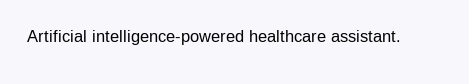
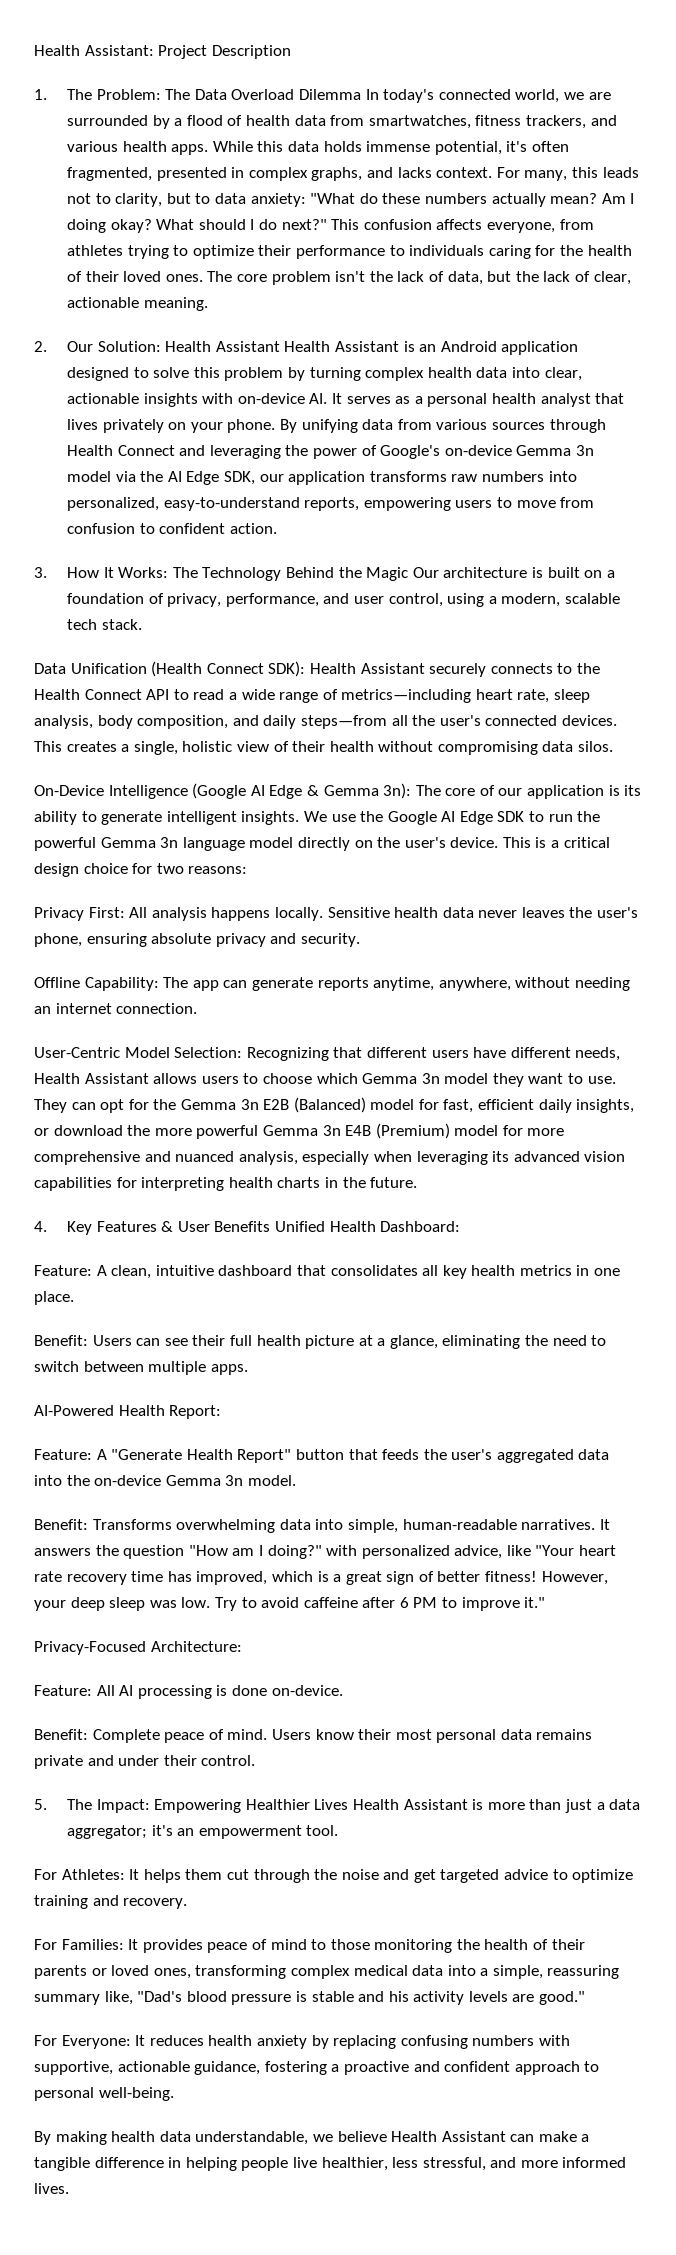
[27,30,401,45] Artificial intelligence-powered healthcare assistant. -> [34,45,291,59] [34,89,611,103] [67,115,617,129] [67,141,569,155] [67,167,639,181] [67,193,635,207] [67,219,594,233] [67,245,632,259] [67,271,631,285] [67,297,208,311] [34,341,579,355] [67,367,582,381] [67,393,625,407] [67,419,606,433] [67,445,594,459] [67,471,577,485] [67,497,595,511] [67,523,277,534] [34,567,615,581] [67,593,620,607] [67,619,142,630] [34,661,600,677] [34,689,591,703] [34,715,617,729] [34,741,614,755] [34,783,642,799] [34,811,601,825] [34,837,610,851] [34,863,248,877] [34,907,639,921] [34,933,360,947] [34,977,630,991] [34,1003,198,1014] [34,1047,621,1061] [34,1073,616,1087] [34,1097,635,1113] [34,1123,565,1139] [34,1151,626,1165] [34,1177,418,1191] [34,1221,461,1235] [34,1265,621,1279] [34,1291,74,1305] [34,1335,607,1349] [34,1361,248,1375] [34,1405,222,1419] [34,1449,610,1463] [34,1475,296,1486] [34,1519,610,1533] [34,1545,617,1559] [34,1571,608,1585] [34,1597,546,1611] [34,1641,242,1655] [34,1685,343,1699] [34,1729,593,1743] [34,1755,256,1769] [34,1799,641,1813] [67,1825,339,1839] [34,1869,634,1883] [34,1895,188,1909] [34,1939,585,1953] [34,1965,620,1979] [34,1991,586,2005] [34,2035,570,2049] [34,2061,600,2075] [34,2087,174,2101] [34,2131,590,2145] [34,2157,627,2171] [34,2183,69,2194] Health Assistant: Project Description // 1. The Problem: The Data Overload Dilemma In today's connected world, we are surrounded by a flood of health data from smartwatches, fitness trackers, and various health apps. While this data holds immense potential, it's often fragmented, presented in complex graphs, and lacks context. For many, this leads not to clarity, but to data anxiety: "What do these numbers actually mean? Am I doing okay? What should I do next?" This confusion affects everyone, from athletes trying to optimize their performance to individuals caring for the health of their loved ones. The core problem isn't the lack of data, but the lack of clear, actionable meaning. // 2. Our Solution: Health Assistant Health Assistant is an Android application designed to solve this problem by turning complex health data into clear, actionable insights with on-device AI. It serves as a personal health analyst that lives privately on your phone. By unifying data from various sources through Health Connect and leveraging the power of Google's on-device Gemma 3n model via the AI Edge SDK, our application transforms raw numbers into personalized, easy-to-understand reports, empowering users to move from confusion to confident action. // 3. How It Works: The Technology Behind the Magic Our architecture is built on a foundation of privacy, performance, and user control, using a modern, scalable tech stack. // Data Unification (Health Connect SDK): Health Assistant securely connects to the Health Connect API to read a wide range of metrics—including heart rate, sleep analysis, body composition, and daily steps—from all the user's connected devices. This creates a single, holistic view of their health without compromising data silos. // On-Device Intelligence (Google AI Edge & Gemma 3n): The core of our application is its ability to generate intelligent insights. We use the Google AI Edge SDK to run the powerful Gemma 3n language model directly on the user's device. This is a critical design choice for two reasons: // Privacy First: All analysis happens locally. Sensitive health data never leaves the user's phone, ensuring absolute privacy and security. // Offline Capability: The app can generate reports anytime, anywhere, without needing an internet connection. // User-Centric Model Selection: Recognizing that different users have different needs, Health Assistant allows users to choose which Gemma 3n model they want to use. They can opt for the Gemma 3n E2B (Balanced) model for fast, efficient daily insights, or download the more powerful Gemma 3n E4B (Premium) model for more comprehensive and nuanced analysis, especially when leveraging its advanced vision capabilities for interpreting health charts in the future. // 4. Key Features & User Benefits Unified Health Dashboard: // Feature: A clean, intuitive dashboard that consolidates all key health metrics in one place. // Benefit: Users can see their full health picture at a glance, eliminating the need to switch between multiple apps. // AI-Powered Health Report: // Feature: A "Generate Health Report" button that feeds the user's aggregated data into the on-device Gemma 3n model. // Benefit: Transforms overwhelming data into simple, human-readable narratives. It answers the question "How am I doing?" with personalized advice, like "Your heart rate recovery time has improved, which is a great sign of better fitness! However, your deep sleep was low. Try to avoid caffeine after 6 PM to improve it." // Privacy-Focused Architecture: // Feature: All AI processing is done on-device. // Benefit: Complete peace of mind. Users know their most personal data remains private and under their control. // 5. The Impact: Empowering Healthier Lives Health Assistant is more than just a data aggregator; it's an empowerment tool. // For Athletes: It helps them cut through the noise and get targeted advice to optimize training and recovery. // For Families: It provides peace of mind to those monitoring the health of their parents or loved ones, transforming complex medical data into a simple, reassuring summary like, "Dad's blood pressure is stable and his activity levels are good." // For Everyone: It reduces health anxiety by replacing confusing numbers with supportive, actionable guidance, fostering a proactive and confident approach to personal well-being. // By making health data understandable, we believe Health Assistant can make a tangible difference in helping people live healthier, less stressful, and more informed lives.

